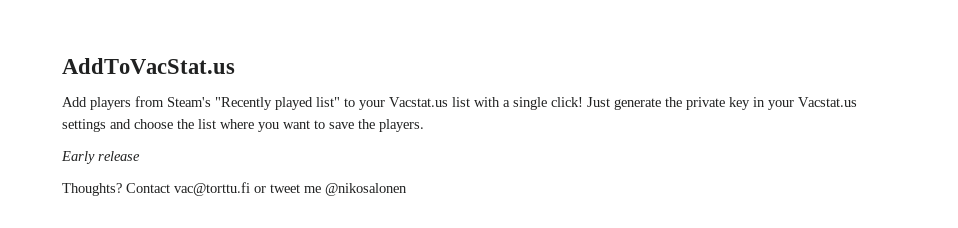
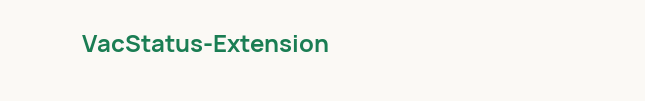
[62,58,235,74] [62,96,857,110] [62,119,424,132] [61,151,140,164] [62,182,407,196] AddToVacStat.us // Add players from Steam's "Recently played list" to your Vacstat.us list with a single click! Just generate the private key in your Vacstat.us settings and choose the list where you want to save the players. // Early release // Thoughts? Contact vac@torttu.fi or tweet me @nikosalonen -> [82,35,329,52] VacStatus-Extension

